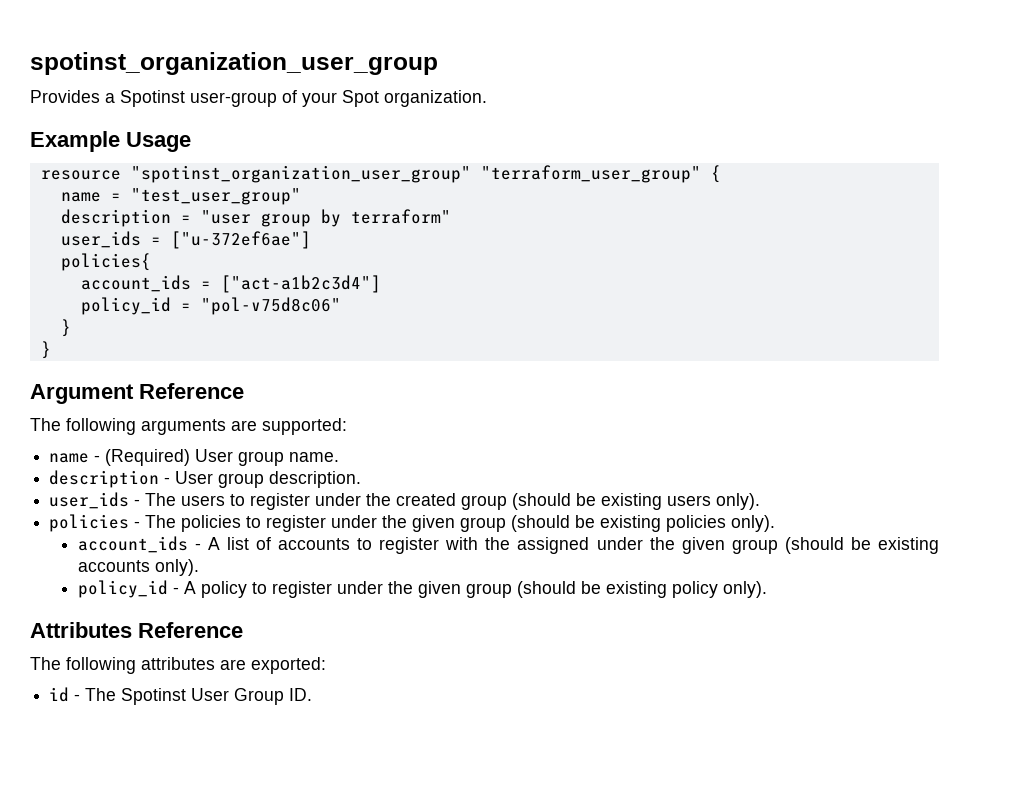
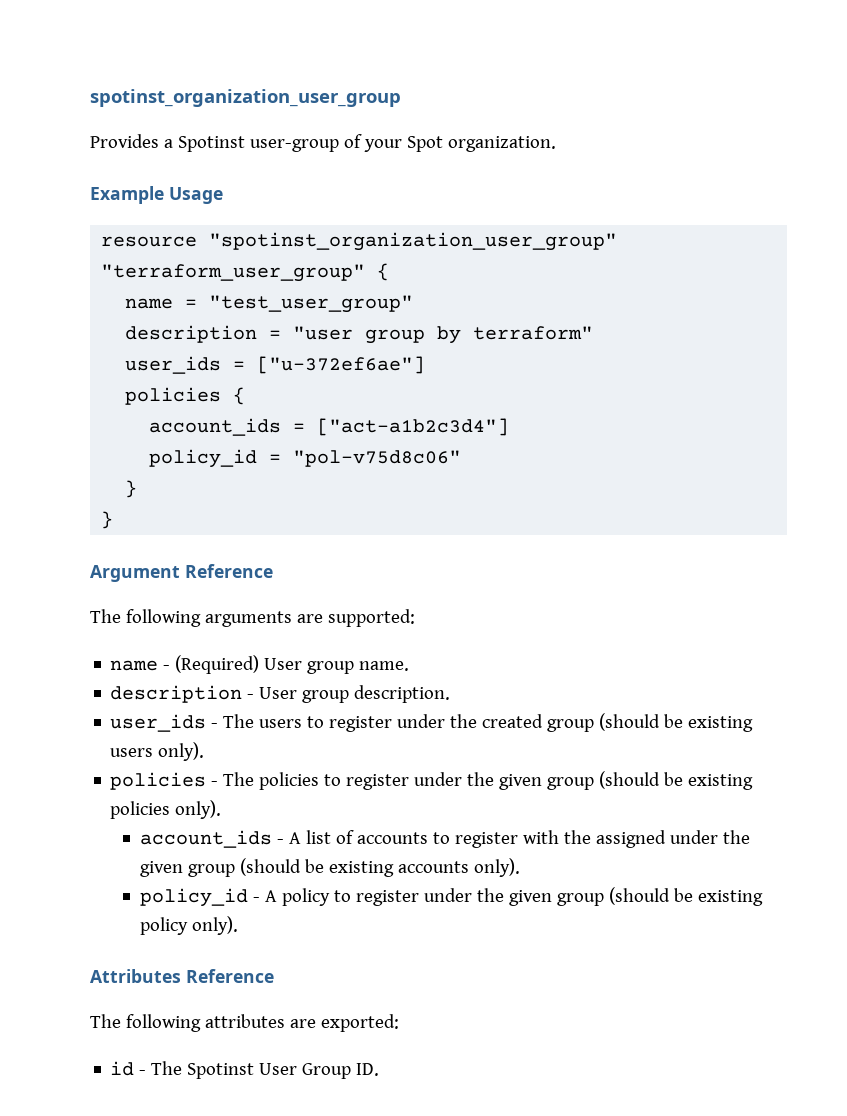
[60,253,151,271] policies{ -> [125,387,246,405] policies {

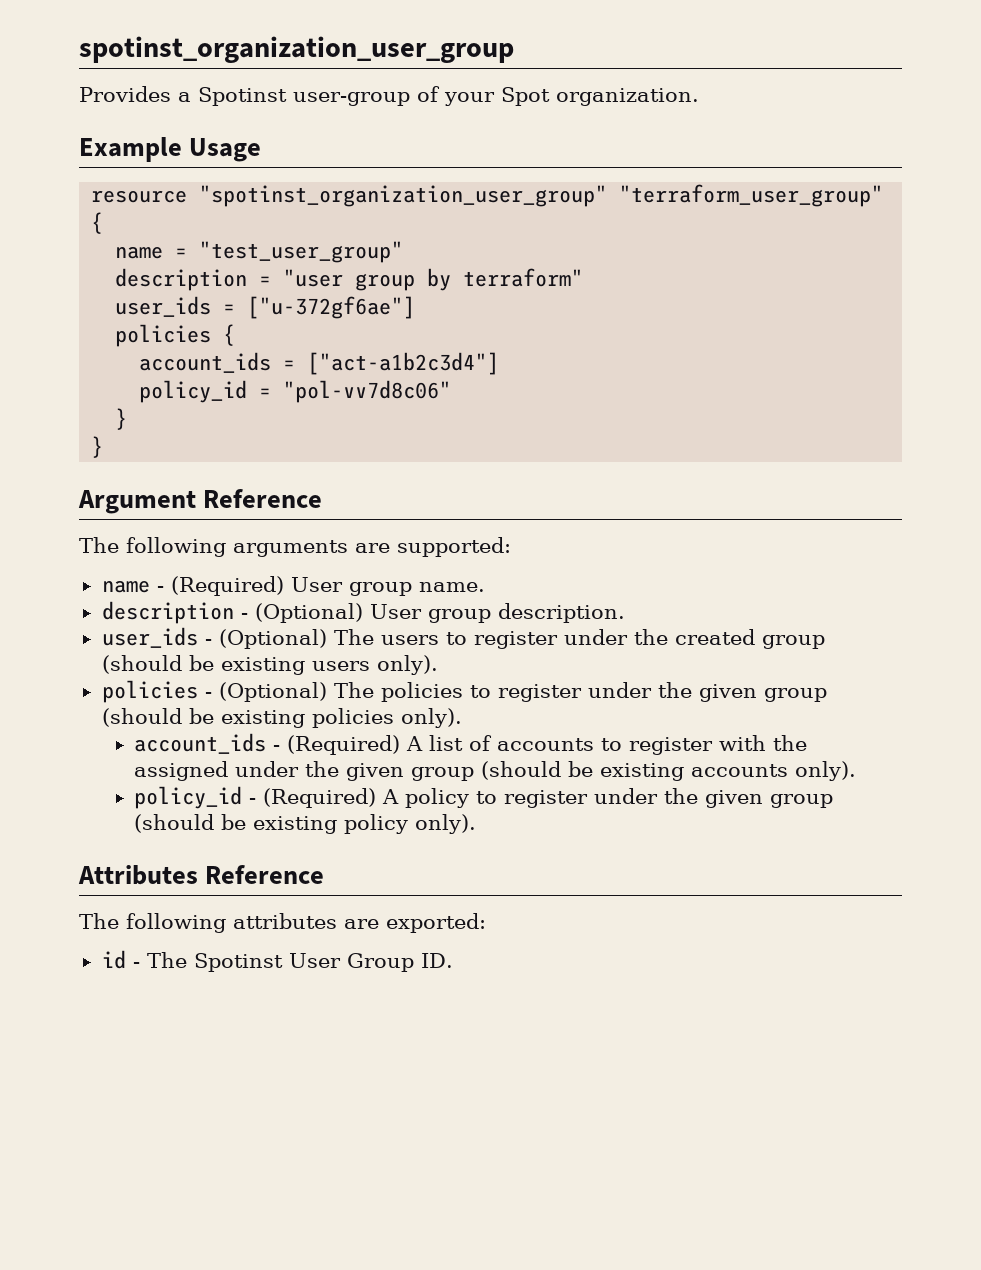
[257,356,426,374] ["u-372ef6ae"] -> [247,296,416,319] ["u-372gf6ae"]
[293,450,462,467] "pol-v75d8c06" -> [283,380,452,403] "pol-vv7d8c06"
(255, 696) none -> [254,603,363,623] (Optional)
(219, 725) none -> [218,629,327,649] (Optional)
(219, 783) none -> [218,682,327,702] (Optional)
(284, 841) none -> [287,735,401,755] (Required)
(260, 899) none -> [263,788,377,808] (Required)

